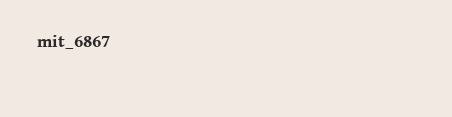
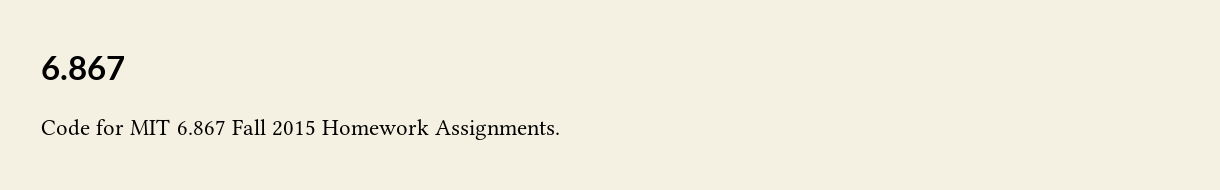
[37,35,110,49] mit_6867 -> [41,56,125,80] [41,119,561,140] 6.867 // Code for MIT 6.867 Fall 2015 Homework Assignments.

